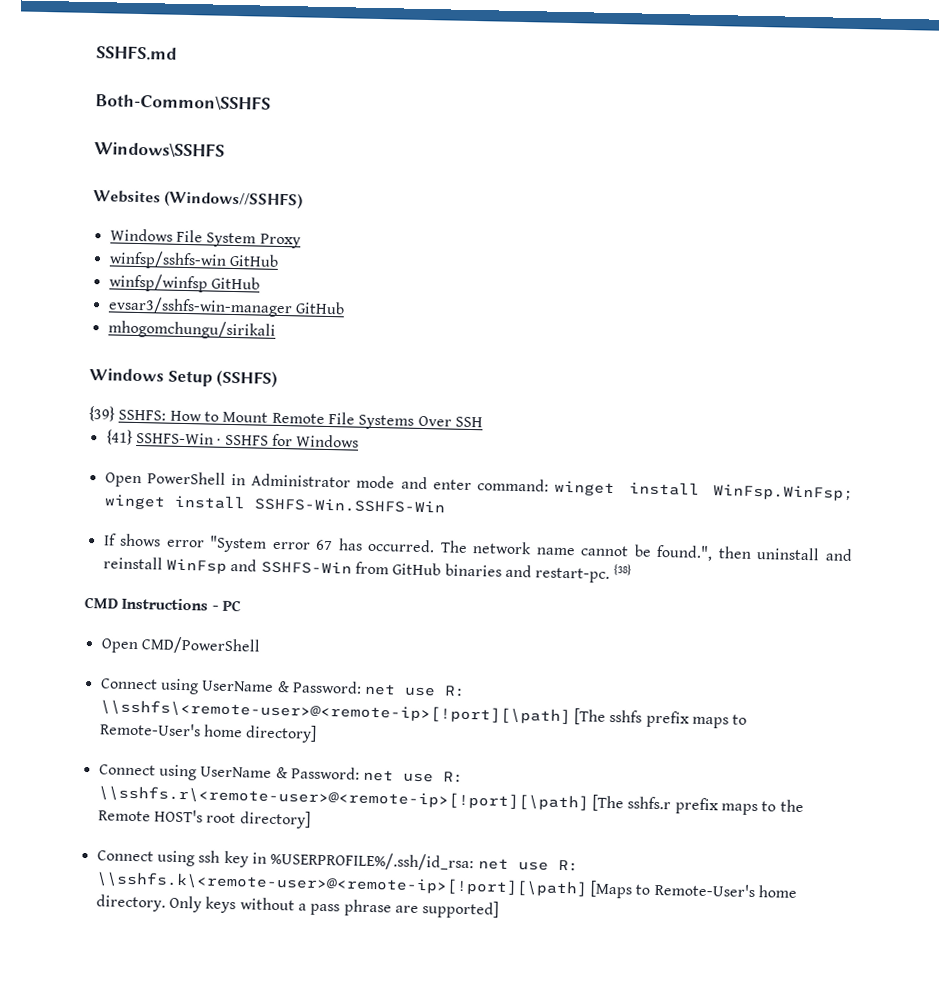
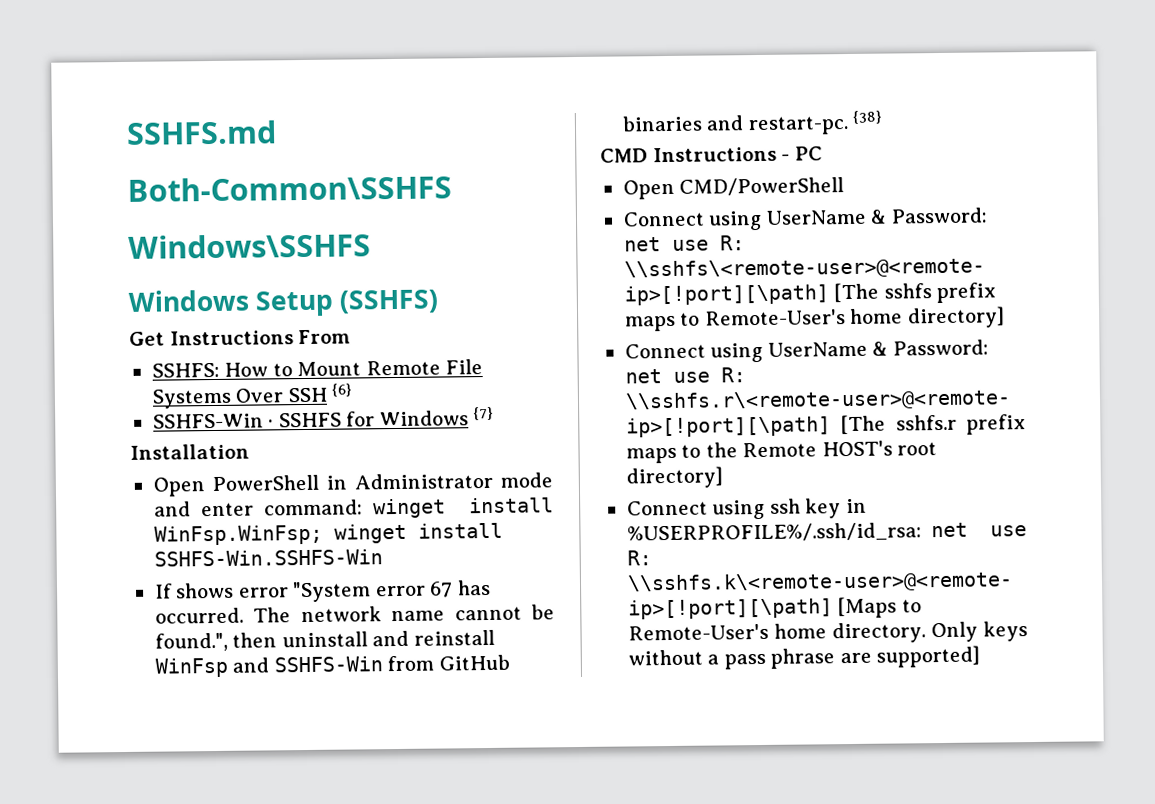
[93,190,304,210] [109,228,301,249] [108,250,279,270] [108,273,260,293] [107,296,345,318] [107,319,276,340] // Websites (Windows//SSHFS) // Windows File System Proxy // winfsp/sshfs-win GitHub // winfsp/winfsp GitHub // evsar3/sshfs-win-manager GitHub // mhogomchungu/sirikali -> (371, 246) none
[88,405,115,422] {39} -> [129,329,352,346] Get Instructions From //
[105,429,133,445] // {41} -> [331,383,353,397] {6} //
(360, 441) none -> [473,406,495,421] [130,443,250,460] {7} // Installation

